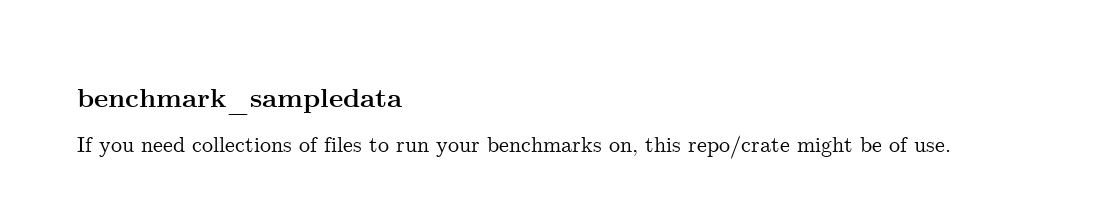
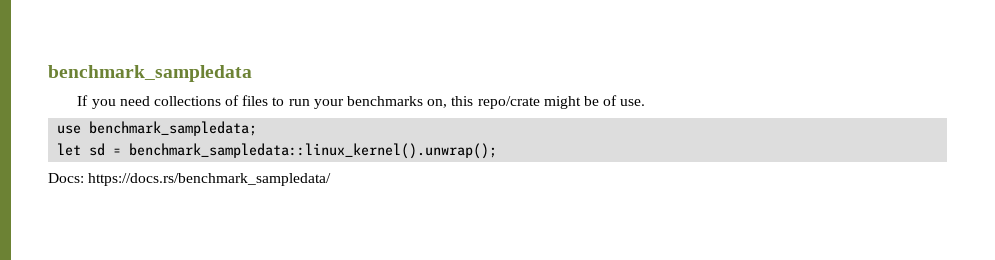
(951, 147) none -> [57,121,258,136] [57,143,498,159] [48,173,332,186] // use benchmark_sampledata; // let sd = benchmark_sampledata::linux_kernel().unwrap(); // Docs: https://docs.rs/benchmark_sampledata/

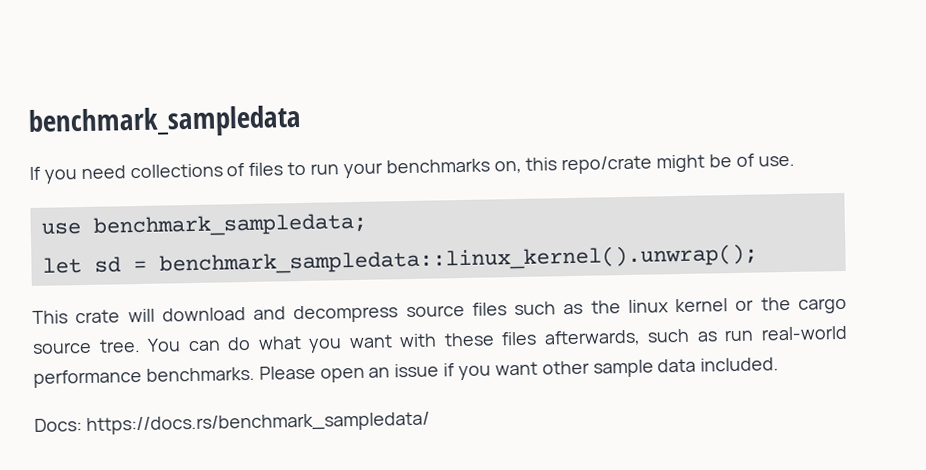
(498, 151) none -> [32,296,847,324] [32,325,847,354] [33,357,780,388] // This crate will download and decompress source files such as the linux kernel or the cargo source tree. You can do what you want with these files afterwards, such as run real-world performance benchmarks. Please open an issue if you want other sample data included.

